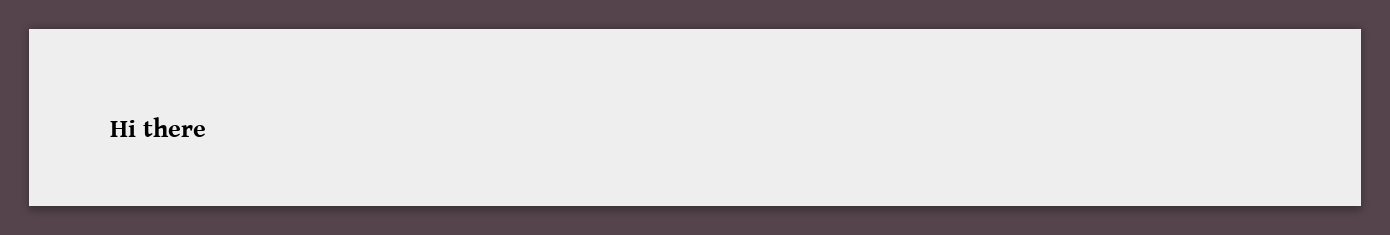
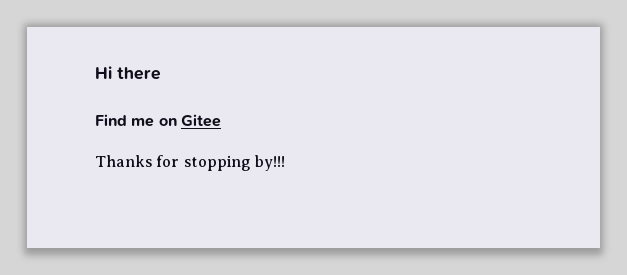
(207, 127) none -> [95,114,221,127] [95,155,285,171] // Find me on Gitee // Thanks for stopping by!!!

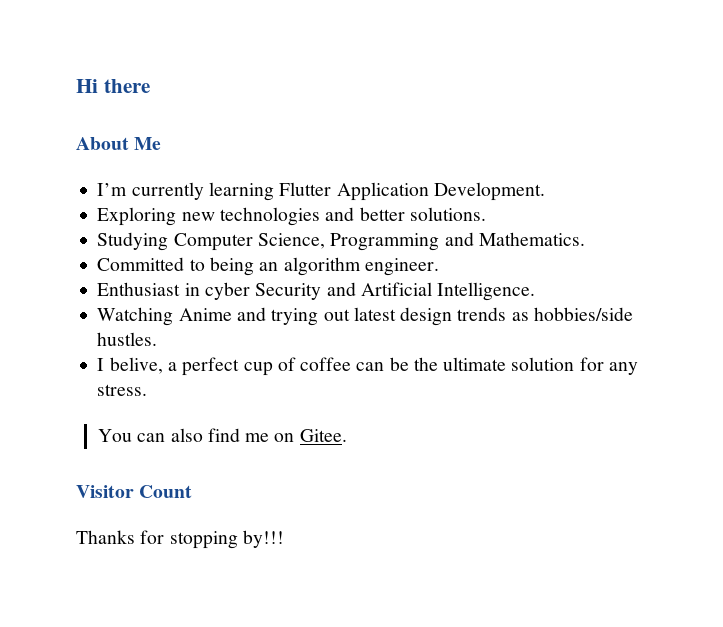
[95,114,221,127] Find me on Gitee -> [76,137,162,150] [97,182,545,201] [97,207,486,226] [97,232,585,251] [97,257,439,276] [97,282,536,301] [97,307,633,326] [97,332,158,346] [97,357,638,376] [97,384,148,396] [98,428,347,442] [76,485,193,498] About Me // I’m currently learning Flutter Application Development. // Exploring new technologies and better solutions. // Studying Computer Science, Programming and Mathematics. // Committed to being an algorithm engineer. // Enthusiast in cyber Security and Artificial Intelligence. // Watching Anime and trying out latest design trends as hobbies/side hustles. // I belive, a perfect cup of coffee can be the ultimate solution for any stress. // You can also find me on Gitee. // Visitor Count

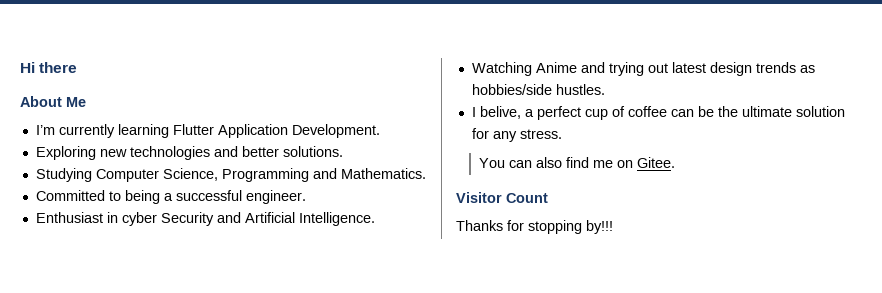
[259,257,361,276] an algorithm -> [163,190,242,201] a successful

